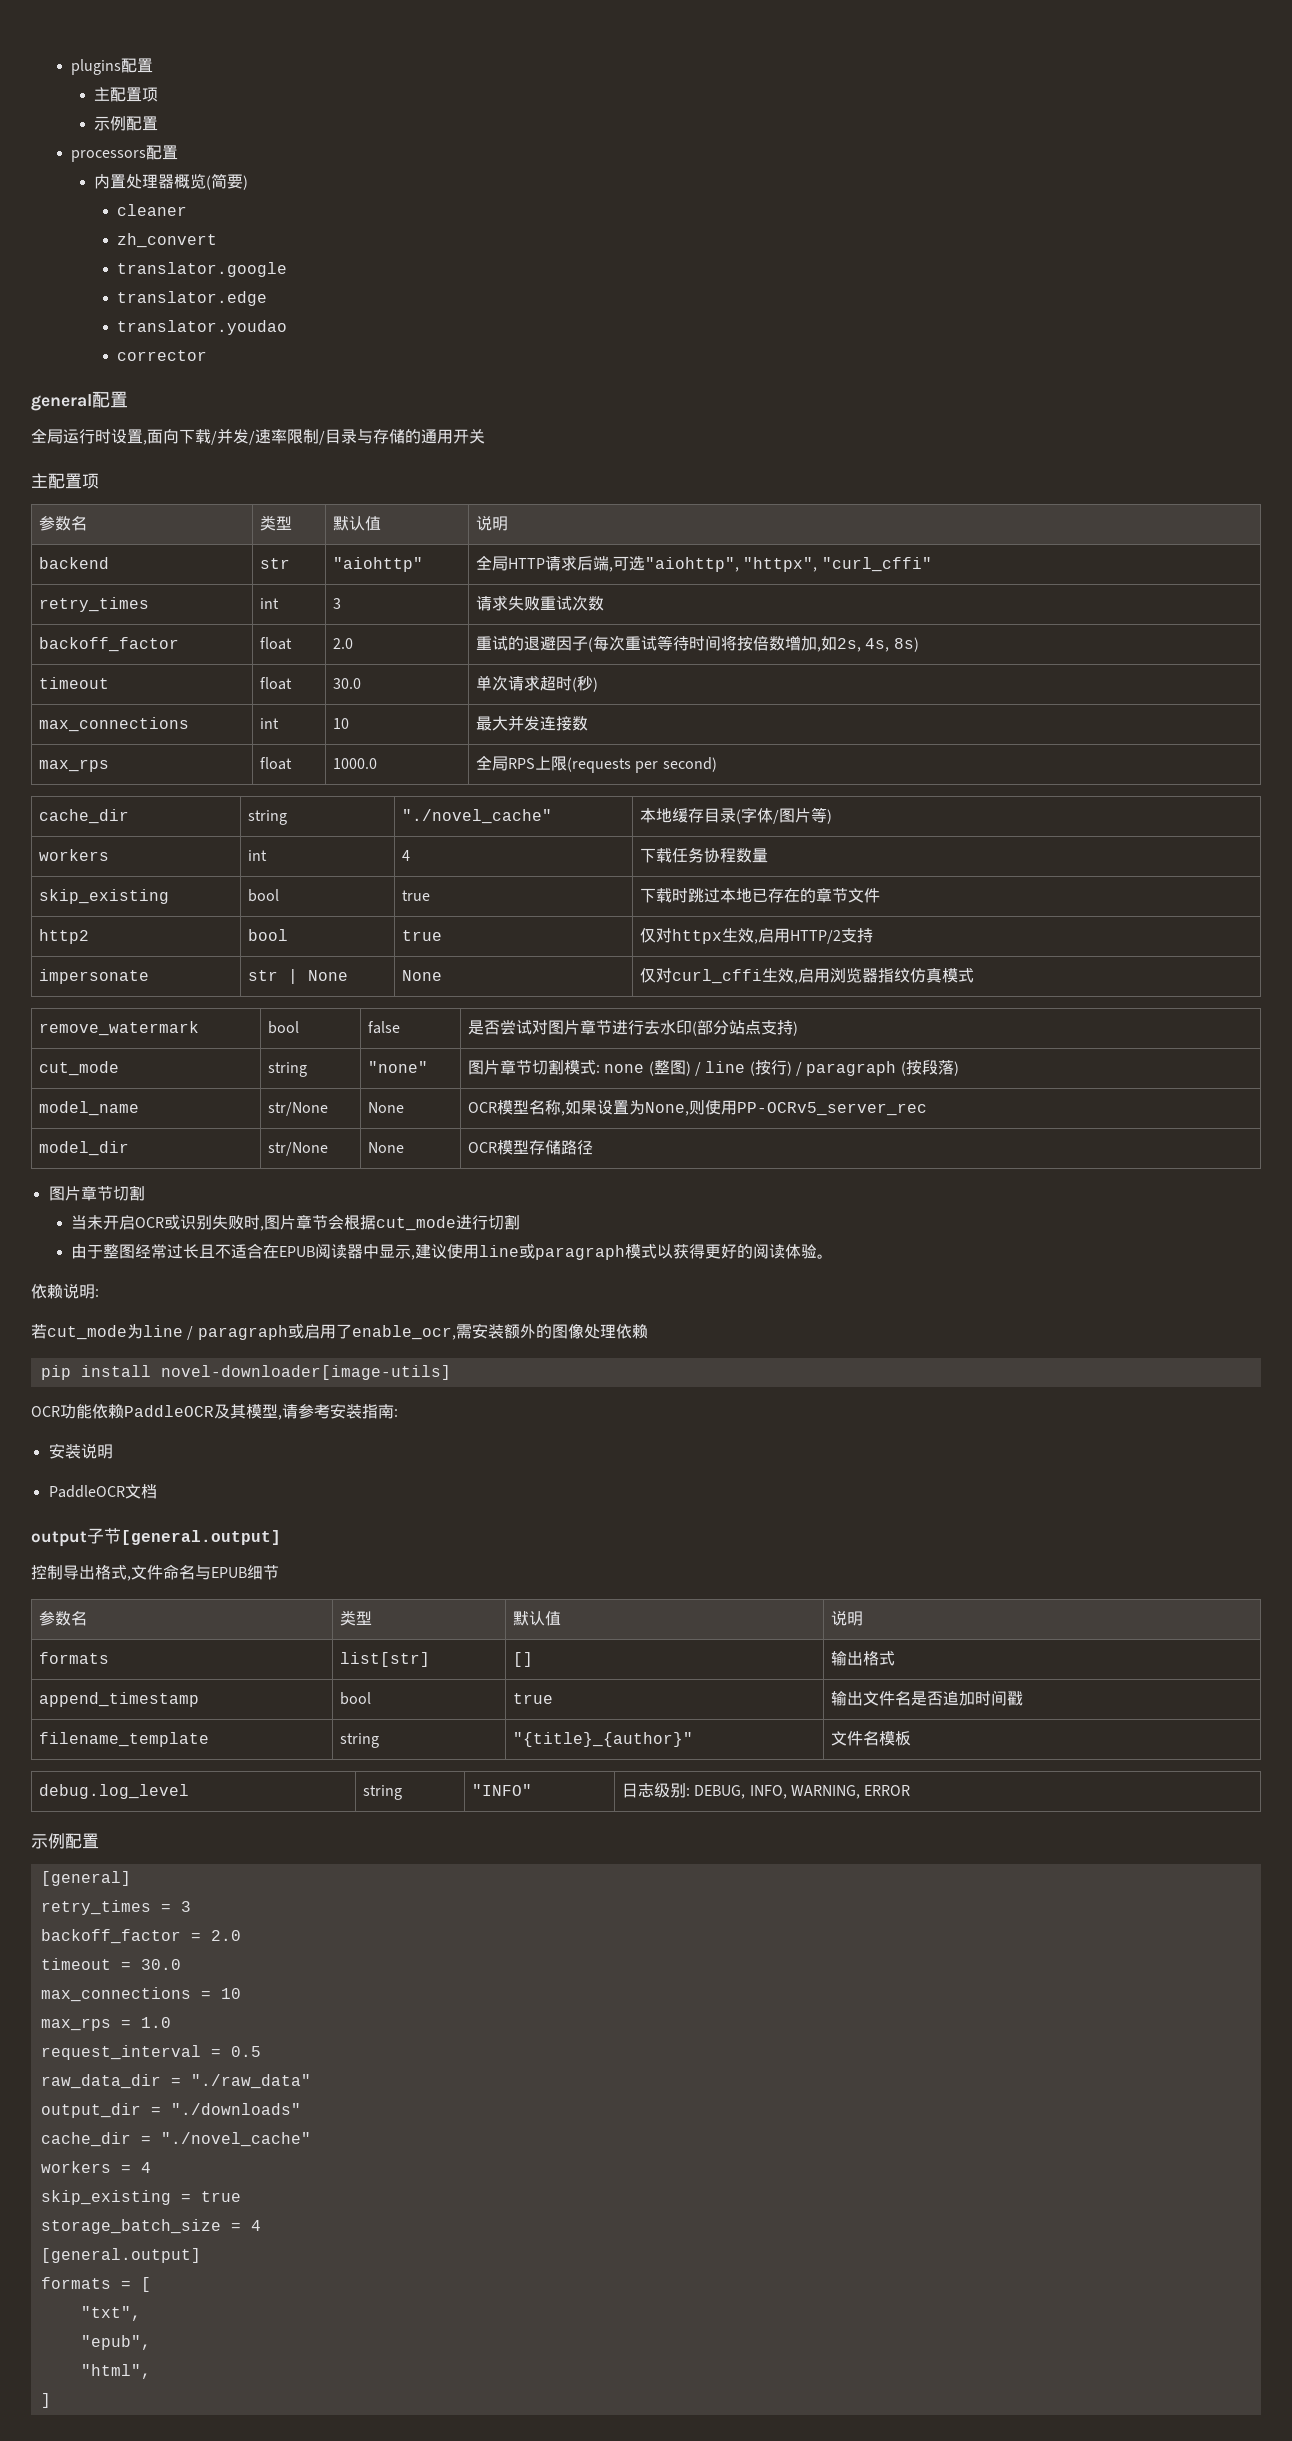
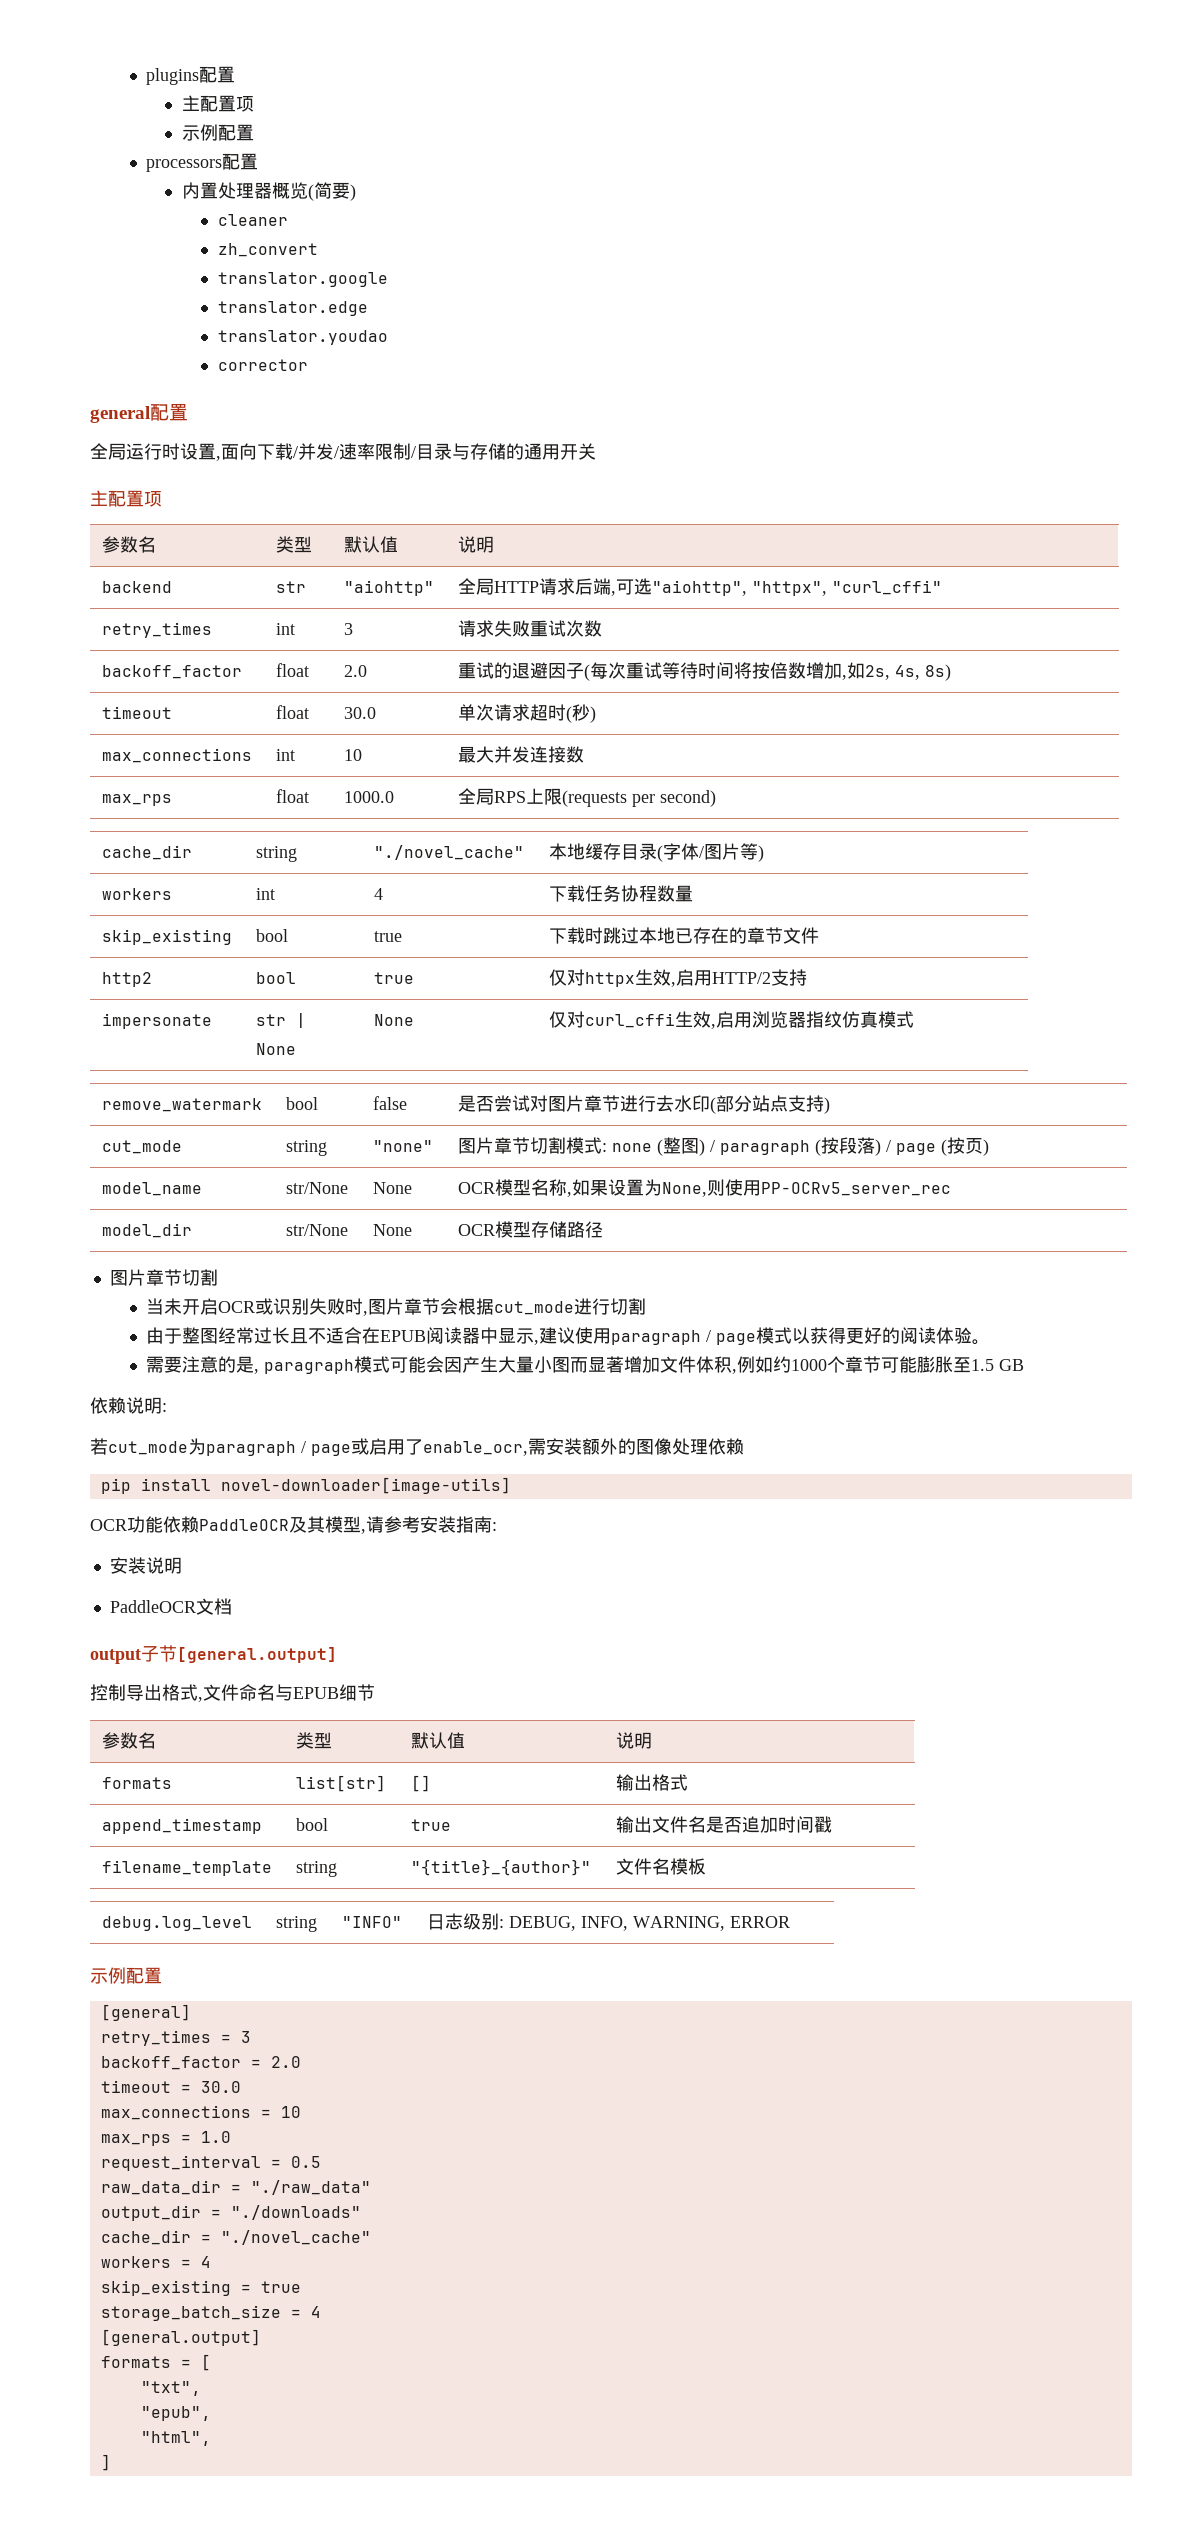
[705,1060,803,1076] line (按行) / -> (715, 1146) none
(959, 1068) none -> [885,1137,989,1156] / page (按页)
[479,1244,626,1260] line或paragraph -> [610,1330,756,1345] paragraph / page
(834, 1256) none -> [145,1356,1024,1374] // 需要注意的是, paragraph模式可能会因产生大量小图而显著增加文件体积,例如约1000个章节可能膨胀至1.5 GB
[143,1325,288,1340] line / paragraph -> [206,1441,351,1456] paragraph / page

